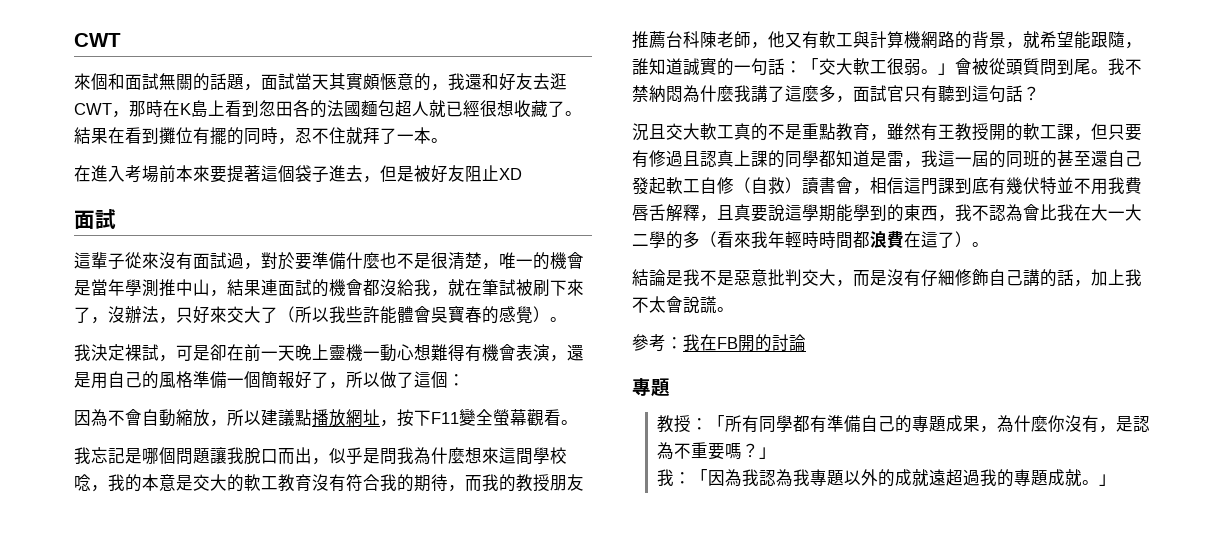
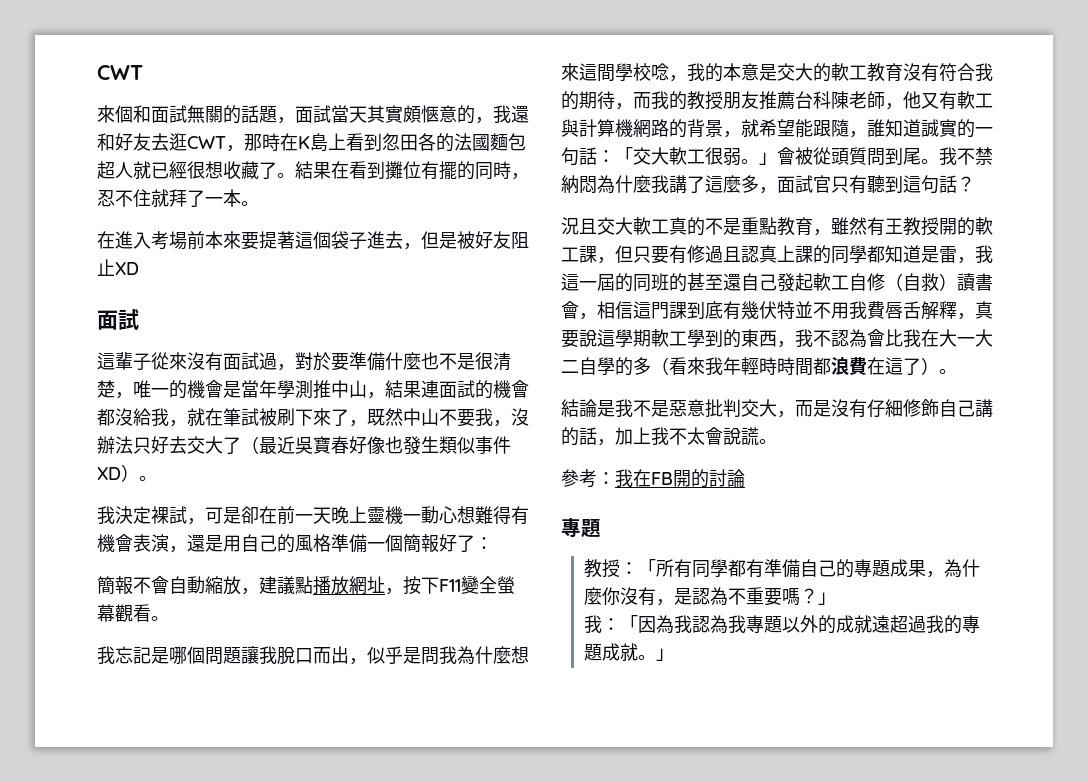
[108,306,533,324] 沒辦法，只好來交大了（所以我些許能體會吳寶春的感覺 -> [367,408,529,427] [97,436,511,455] [97,467,121,480] 既然中山不要我，沒辦法只好去交大了（最近吳寶春好像也發生類似事件XD
[329,371,448,389] ，所以做了這個 -> (475, 543) none
[74,409,108,427] 因為 -> [97,576,133,595] 簡報
[227,409,261,426] 所以 -> (259, 591) none
[717,205,734,220] 且 -> (975, 316) none
[836,204,853,222] 能 -> [651,329,687,347] 軟工
(649, 240) none -> [579,357,597,375] 自

